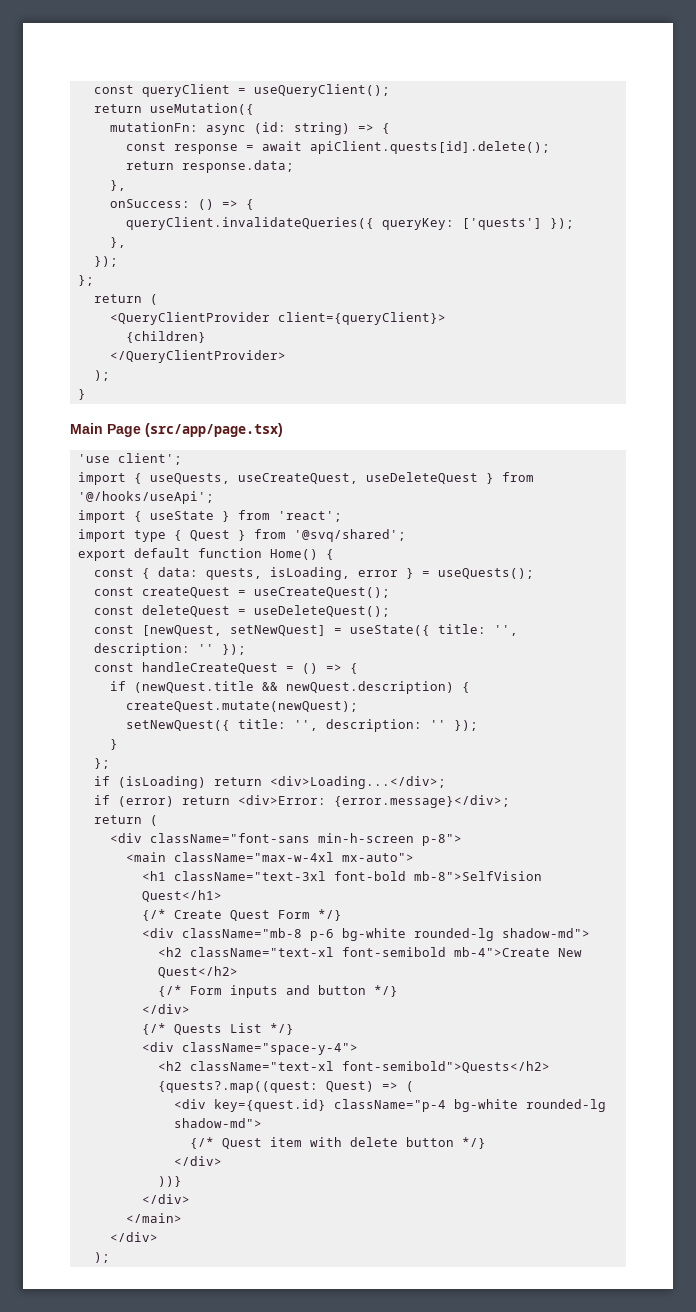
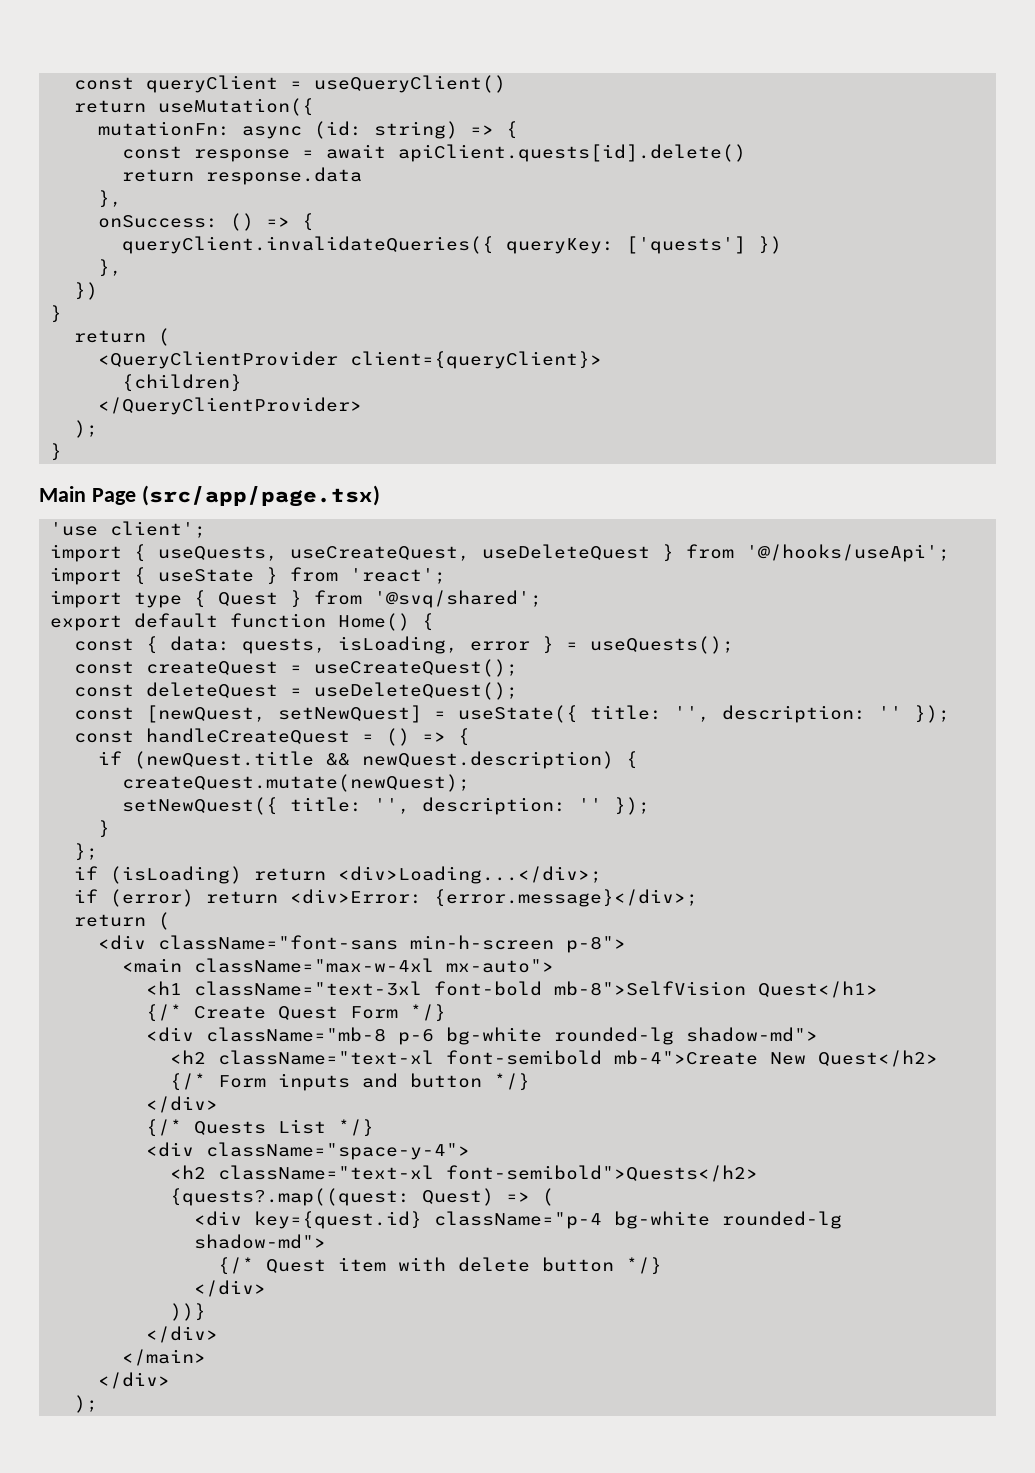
[253,84,390,97] useQueryClient(); -> [314,75,507,93] useQueryClient()
[309,141,550,154] [125,160,294,173] apiClient.quests[id].delete(); // return response.data; -> [398,144,747,162] [122,167,363,185] apiClient.quests[id].delete() // return response.data
[549,218,574,229] [109,237,126,248] [93,256,118,267] [77,275,94,286] }); // }, // }); // }; -> [758,236,783,254] [98,259,123,277] [74,282,99,300] [50,305,63,323] }) // }, // }) // }

